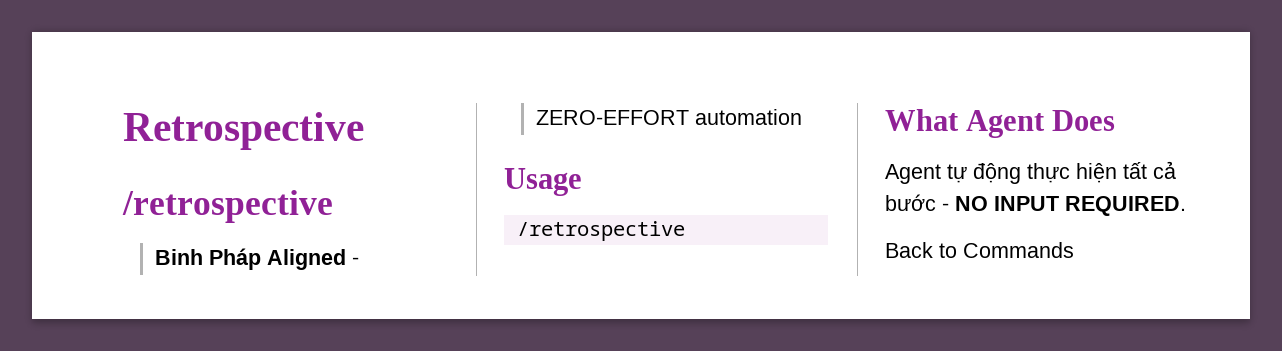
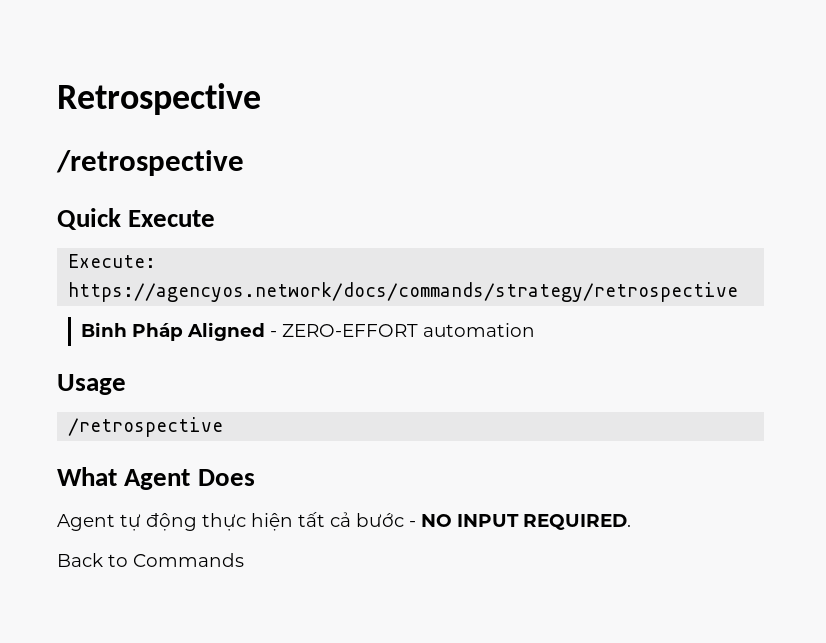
(333, 206) none -> [57,208,216,230] [68,254,157,268] [68,282,739,302] // Quick Execute // Execute: https://agencyos.network/docs/commands/strategy/retrospective

